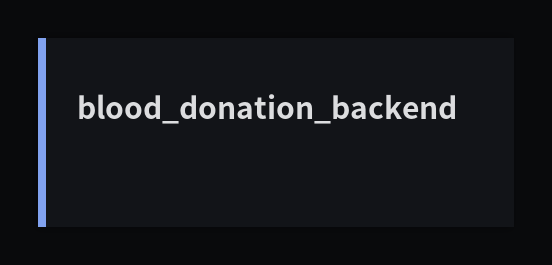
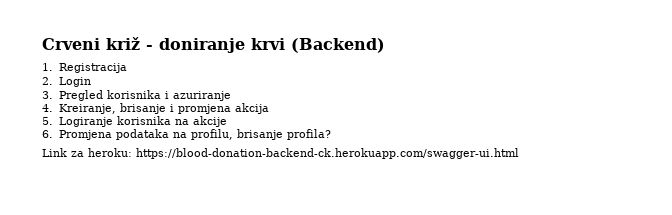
[77,94,457,124] blood_donation_backend -> [42,37,385,53] [42,63,128,73] [42,77,92,87] [42,90,232,101] [42,103,270,114] [42,116,228,127] [42,129,332,140] [42,148,519,159] Crveni križ - doniranje krvi (Backend) // 1. Registracija // 2. Login // 3. Pregled korisnika i azuriranje // 4. Kreiranje, brisanje i promjena akcija // 5. Logiranje korisnika na akcije // 6. Promjena podataka na profilu, brisanje profila? // Link za heroku: https://blood-donation-backend-ck.herokuapp.com/swagger-ui.html

